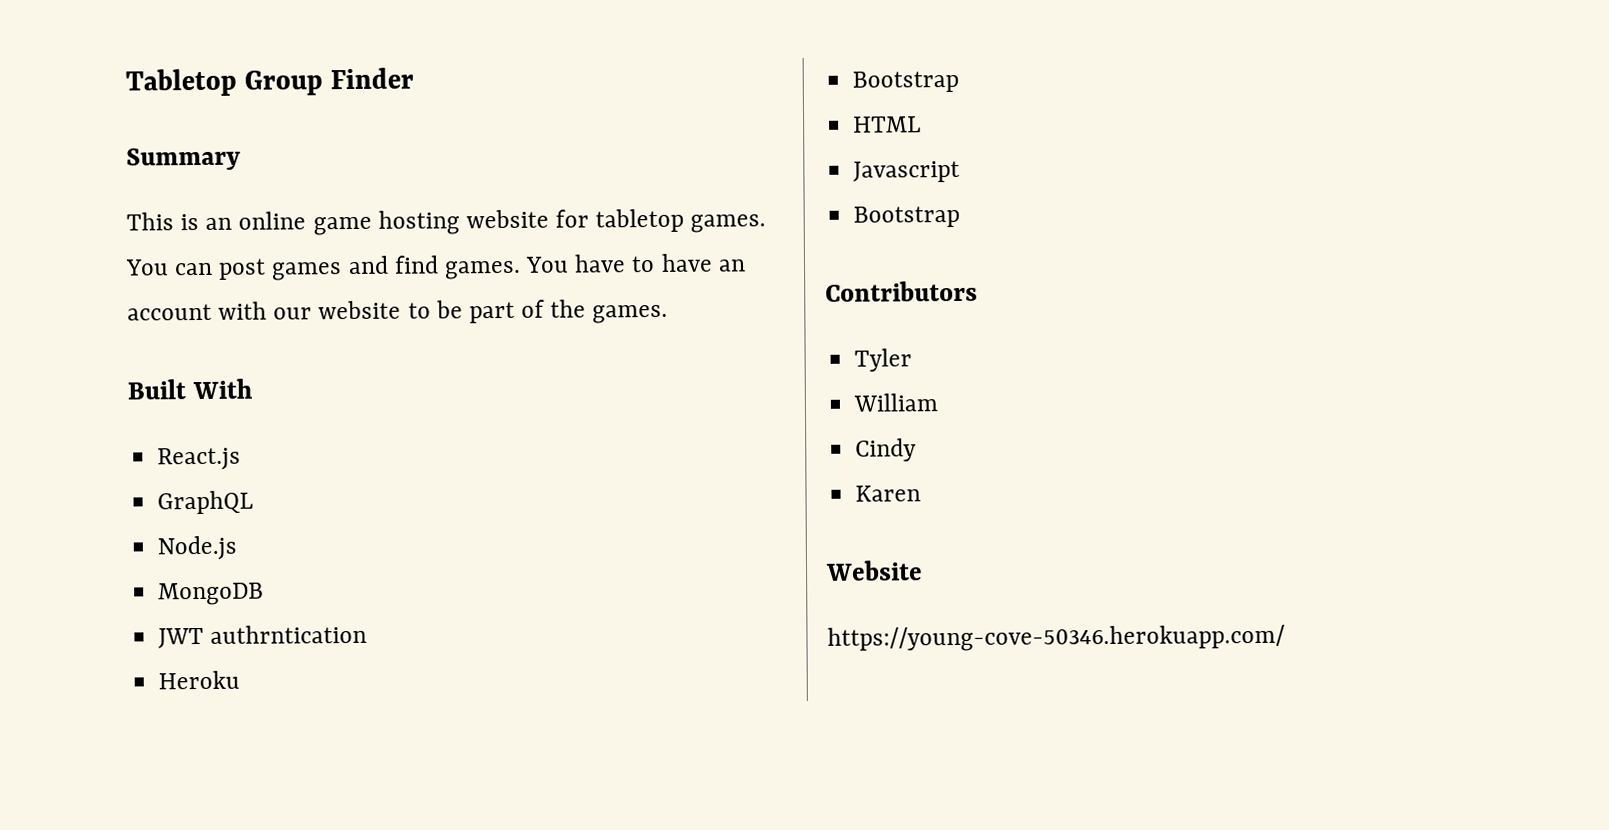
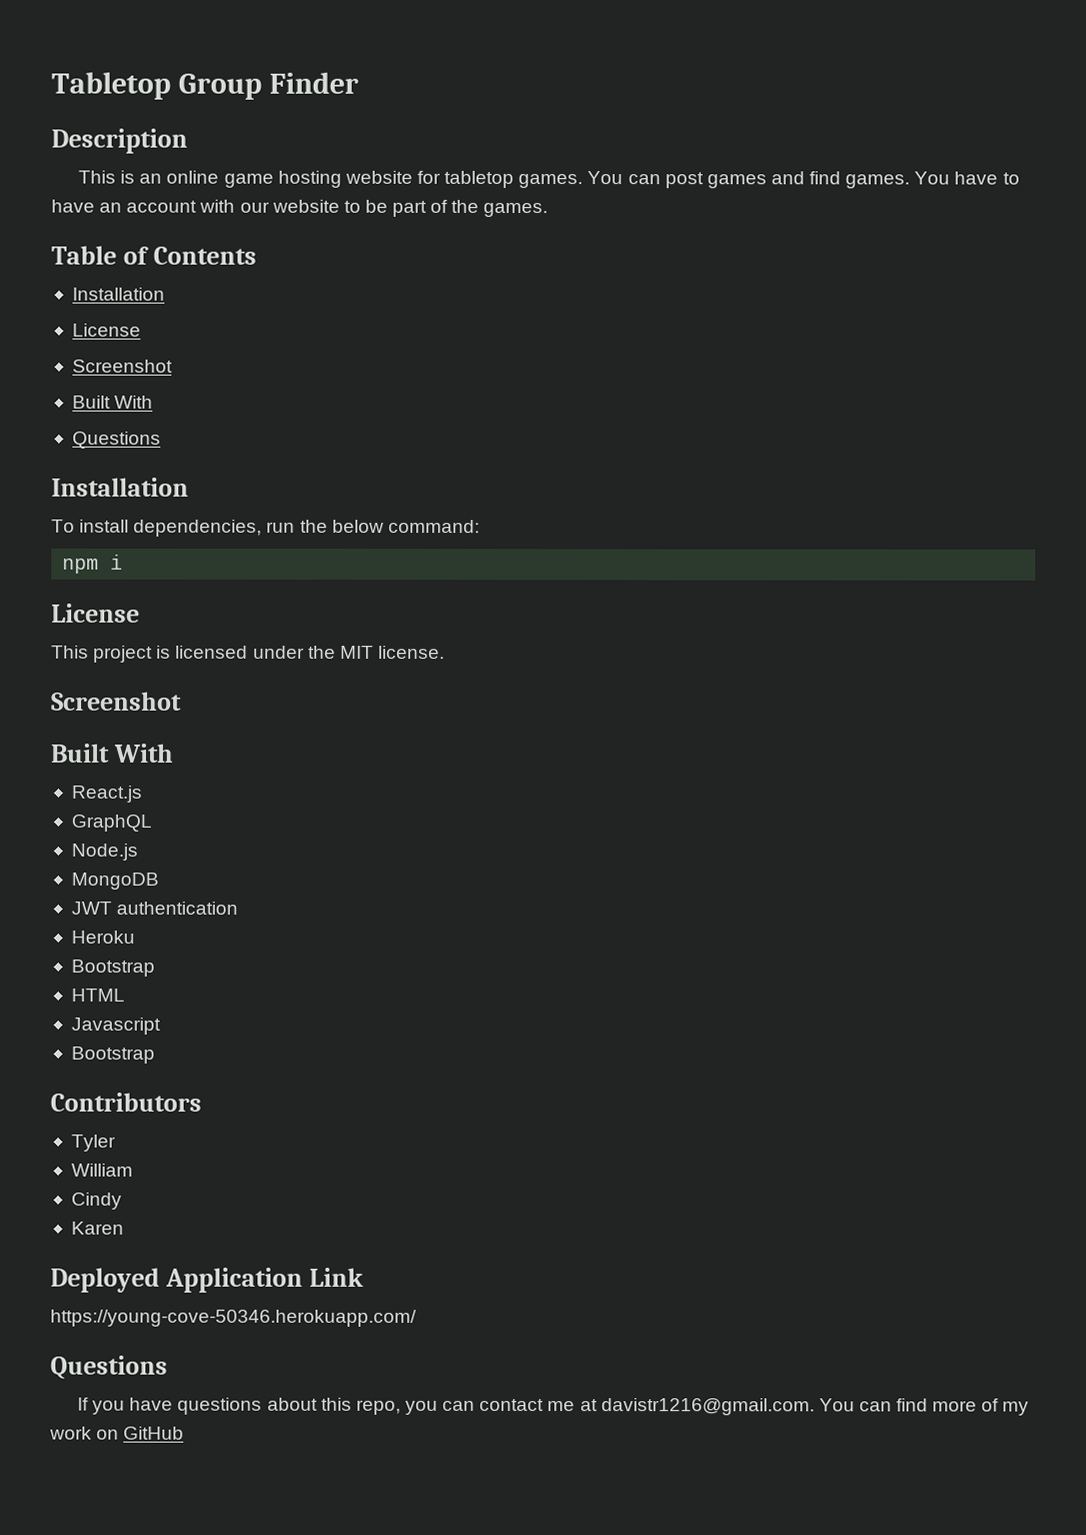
[126,147,241,171] Summary -> [51,128,188,154] Description
(669, 314) none -> [51,245,258,265] [71,287,165,301] [71,323,141,337] [71,359,173,373] [71,395,154,409] [71,431,161,449] [51,477,189,497] [51,519,480,537] [62,554,124,574] [51,603,140,623] [51,645,445,663] [51,691,182,711] // Table of Contents // Installation // License // Screenshot // Built With // Questions // Installation // To install dependencies, run the below command: // npm i // License // This project is licensed under the MIT license. // Screenshot
[210,624,368,644] authrntication -> [116,901,239,915] authentication
[825,560,923,581] [827,624,1285,652] Website // https://young-cove-50346.herokuapp.com/ -> [50,1267,365,1293] [50,1309,417,1327] [50,1355,168,1380] [77,1397,1030,1416] [49,1426,185,1440] Deployed Application Link // https://young-cove-50346.herokuapp.com/ // Questions // If you have questions about this repo, you can contact me at davistr1216@gmail.com. You can find more of my work on GitHub

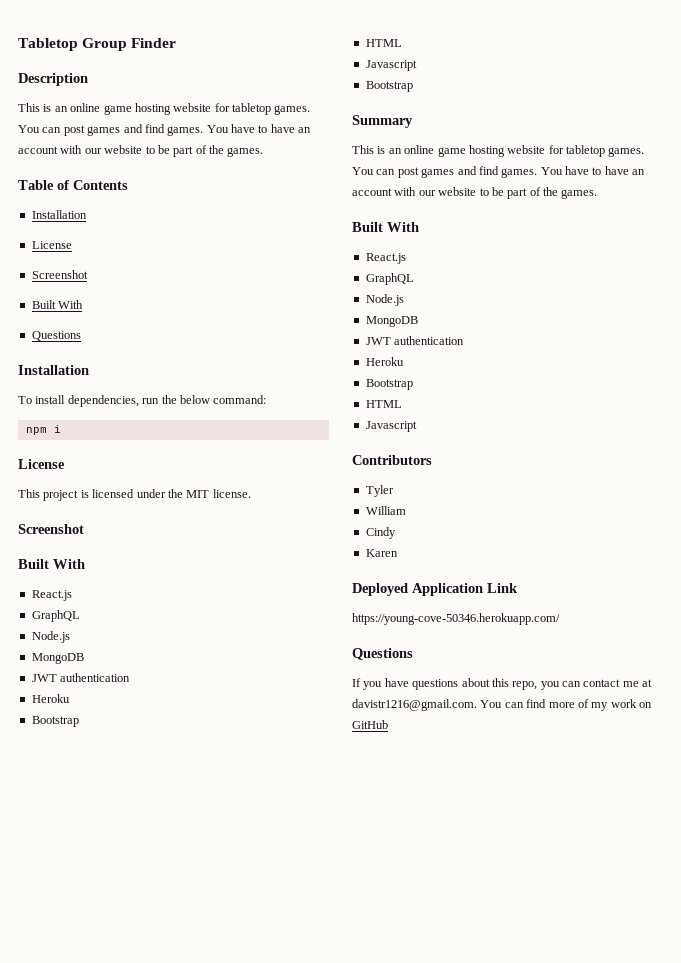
(155, 1055) none -> [352,115,413,128] [352,145,645,157] [352,166,646,178] [352,187,598,199] [352,222,419,232] [365,253,406,264] [365,273,414,285] [365,294,404,306] [365,316,418,327] [365,336,465,345] [365,357,404,366] [365,379,413,390] [365,400,402,408] [365,421,417,432] // Summary // This is an online game hosting website for tabletop games. You can post games and find games. You have to have an account with our website to be part of the games. // Built With // React.js // GraphQL // Node.js // MongoDB // JWT authentication // Heroku // Bootstrap // HTML // Javascript

